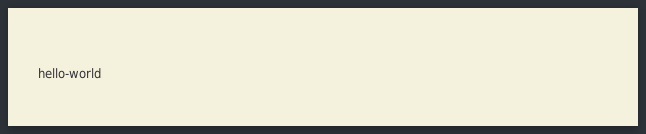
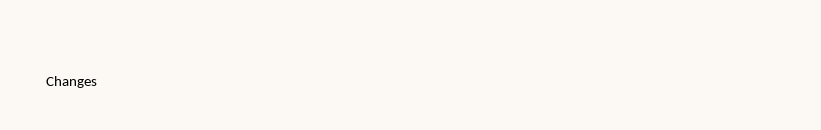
[38,68,101,79] hello-world -> [46,76,97,88] Changes

